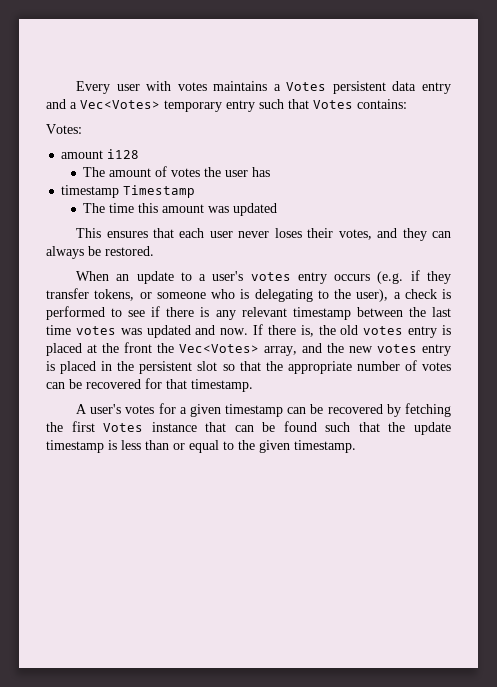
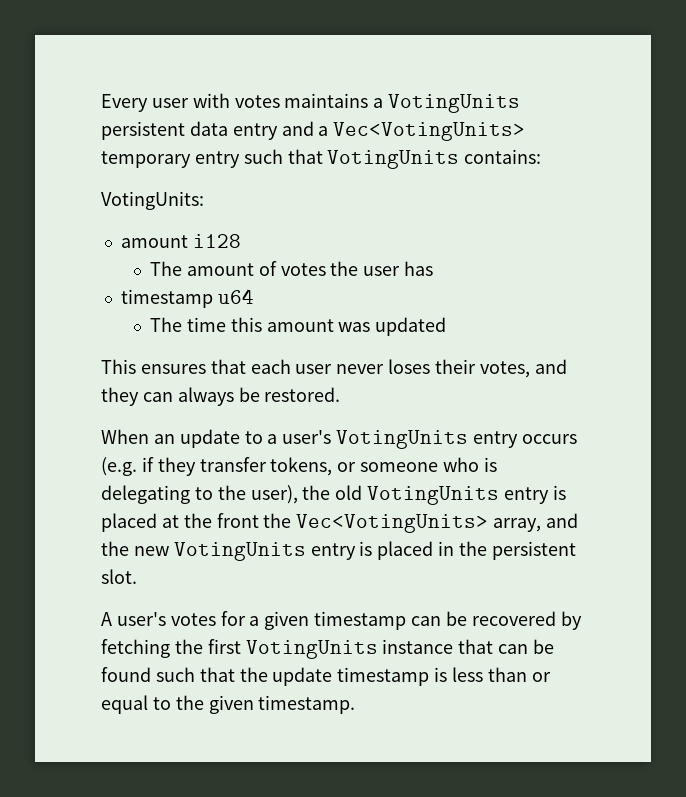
[286,82,327,91] Votes -> [388,94,521,113] VotingUnits
[80,100,160,109] Vec<Votes> -> [333,122,526,141] Vec<VotingUnits>
[313,100,353,109] Votes -> [327,150,460,169] VotingUnits
[46,124,82,134] Votes: -> [101,191,204,210] VotingUnits:
[123,185,196,198] Timestamp -> [217,289,254,304] u64
[250,272,291,281] votes -> [336,430,469,449] VotingUnits
[393,289,451,299] [46,306,451,320] [46,324,314,338] a check is performed to see if there is any relevant timestamp between the last time votes was updated and now. If there is, -> (298, 494) none
[363,326,404,335] votes -> [367,486,500,505] VotingUnits
[179,344,259,353] Vec<Votes> -> [296,514,489,533] Vec<VotingUnits>
[377,344,417,353] votes -> [173,542,306,561] VotingUnits
[197,360,451,374] [46,378,253,392] slot so that the appropriate number of votes can be recovered for that timestamp. -> [101,569,137,584] slot.
[103,423,144,432] Votes -> [245,640,378,659] VotingUnits

